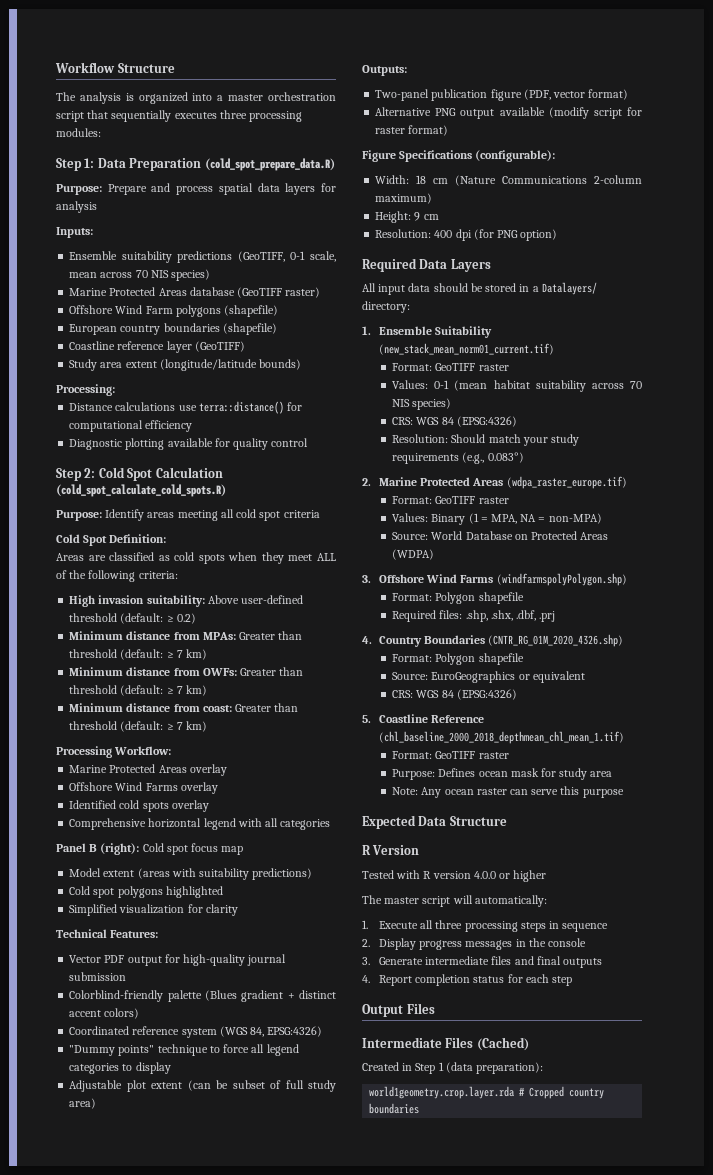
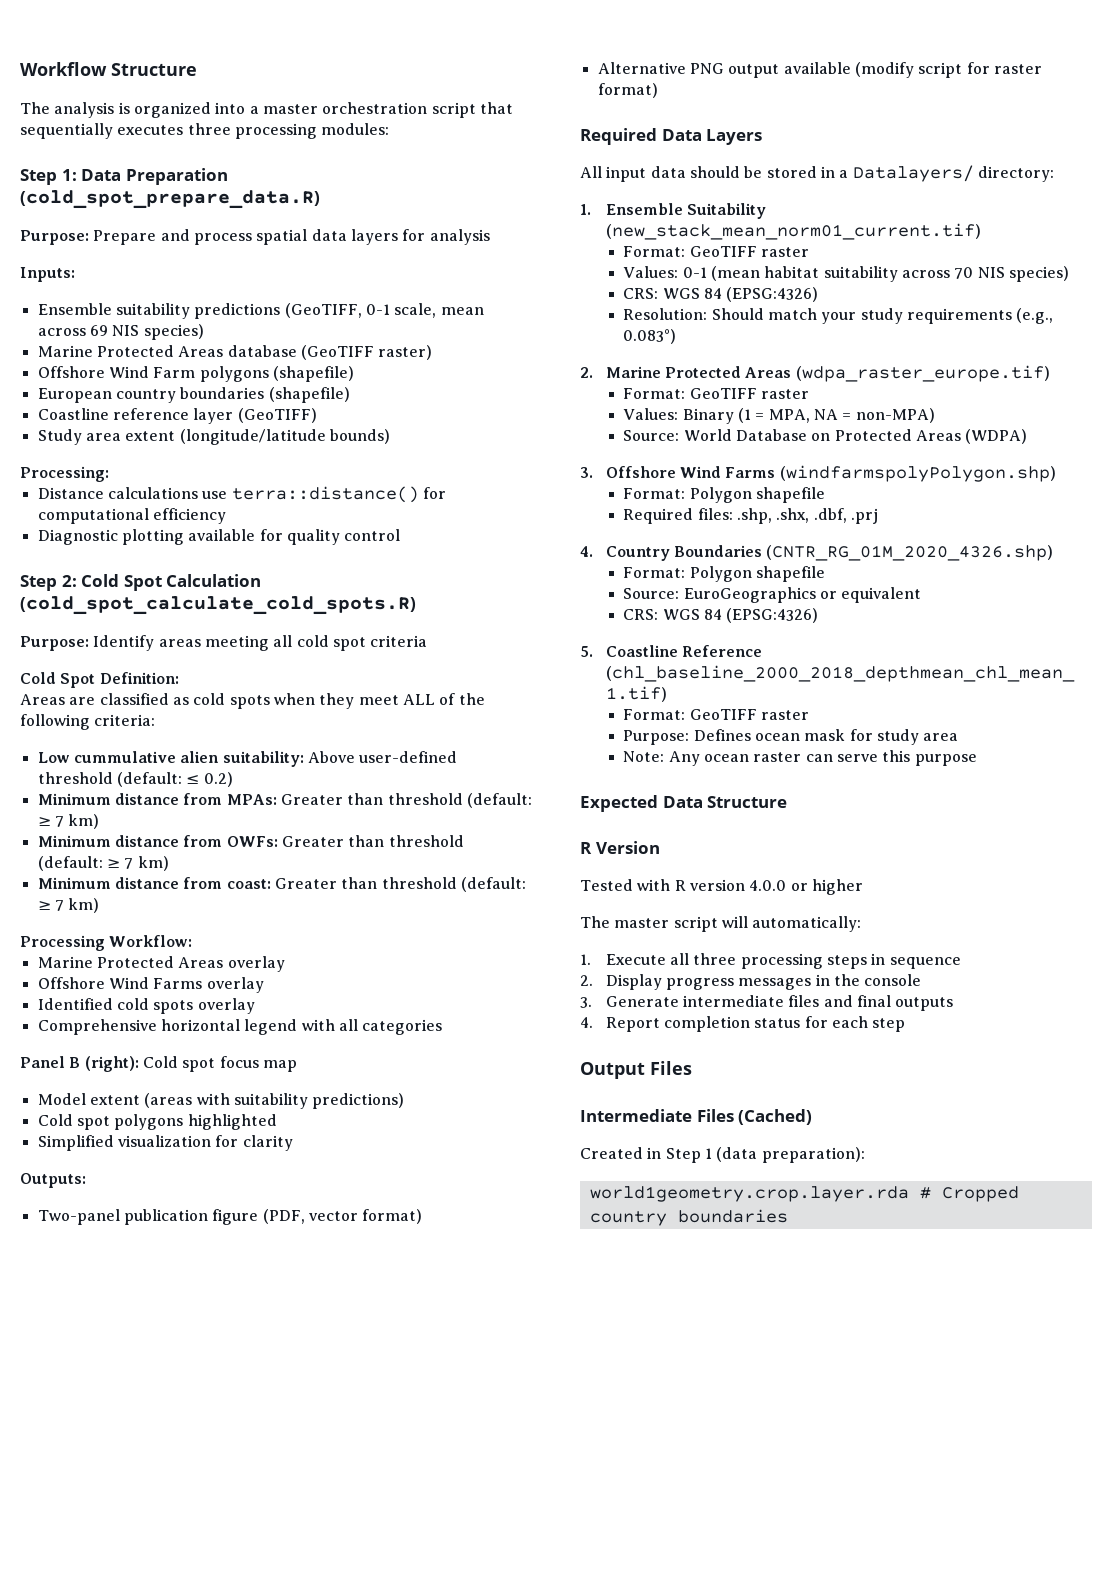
[135,270,148,278] 70 -> [89,325,108,336] 69
[69,595,145,607] High invasion -> [37,751,220,763] Low cummulative alien
[166,615,174,622] ≥ -> [186,775,200,784] ≤
[56,929,159,938] [69,954,287,966] [69,972,127,981] [69,990,337,1002] [69,1008,140,1019] [69,1026,323,1038] [69,1044,299,1056] [69,1062,171,1074] [69,1080,336,1092] [69,1098,97,1109] // Technical Features: // Vector PDF output for high-quality journal submission // Colorblind-friendly palette (Blues gradient + distinct accent colors) // Coordinated reference system (WGS 84, EPSG:4326) // "Dummy points" technique to force all legend categories to display // Adjustable plot extent (can be subset of full study area) -> (293, 1143) none
[362,150,556,162] [375,175,642,186] [375,193,433,204] [375,211,439,223] [375,229,558,241] // Figure Specifications (configurable): // Width: 18 cm (Nature Communications 2-column maximum) // Height: 9 cm // Resolution: 400 dpi (for PNG option) -> (658, 90) none

